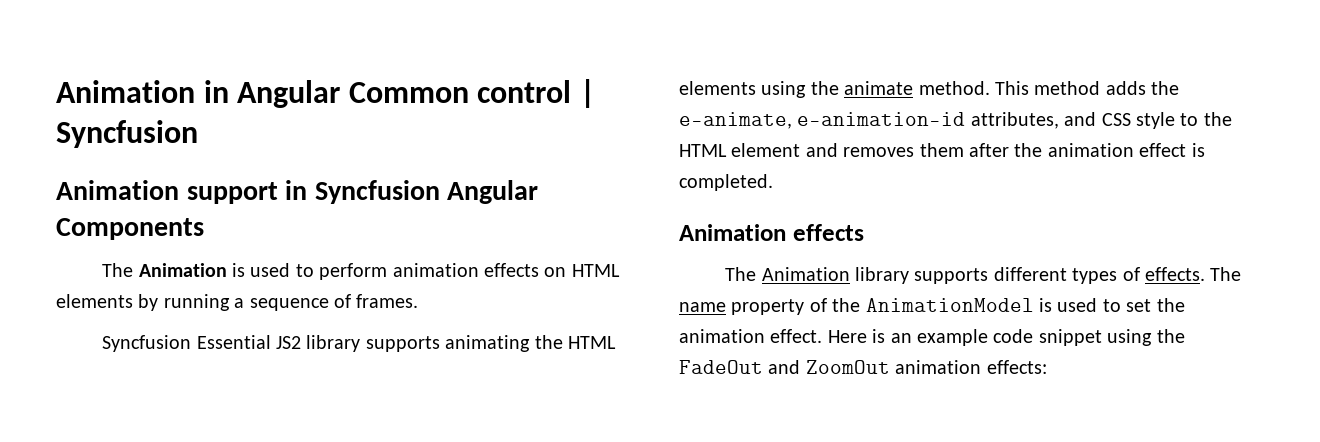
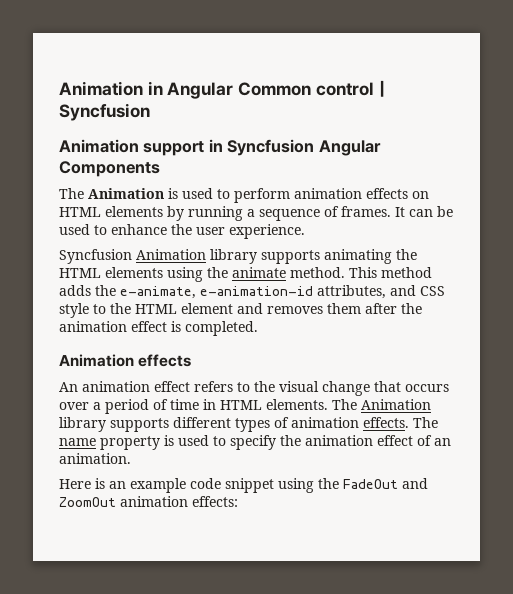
[102,335,301,352] // Syncfusion Essential JS2 -> [395,206,453,217] [59,224,305,239] [59,249,206,264] It can be used to enhance the user experience. // Syncfusion Animation
(864, 232) none -> [59,381,449,396] [59,399,328,414] An animation effect refers to the visual change that occurs over a period of time in HTML elements.
(1140, 274) none -> [291,417,359,428] animation
[809,298,1185,312] [679,329,823,343] of the AnimationModel is used to set the animation effect. -> [164,435,451,450] [59,453,131,464] is used to specify the animation effect of an animation. //

